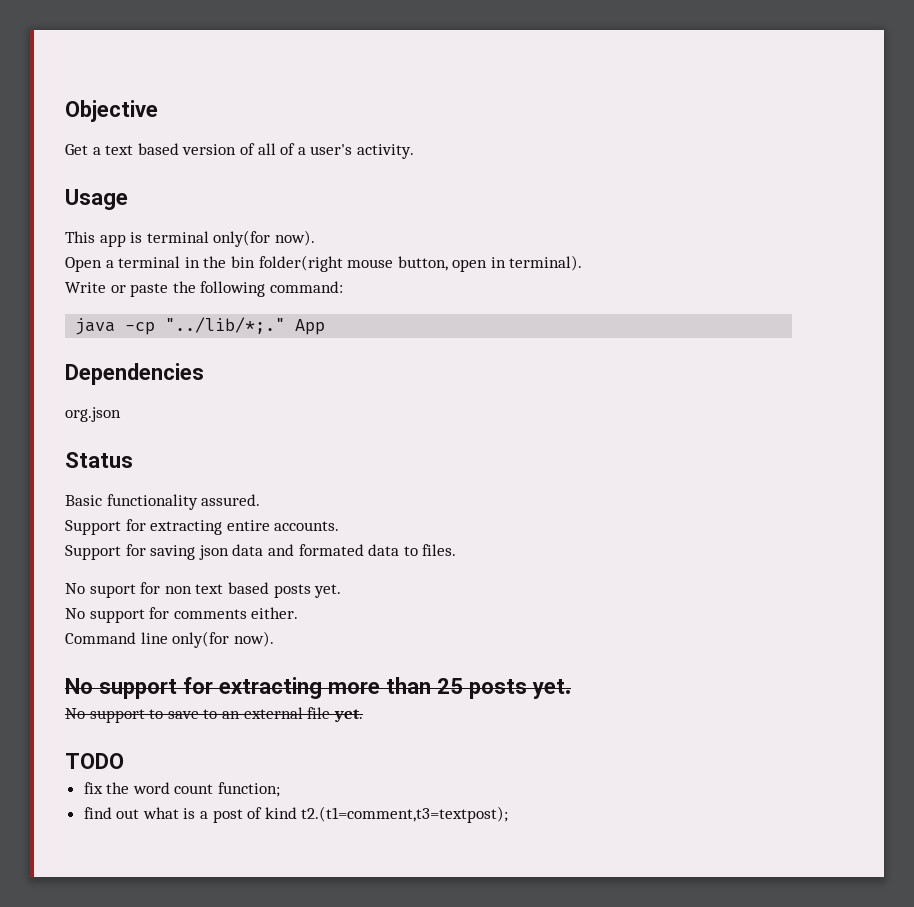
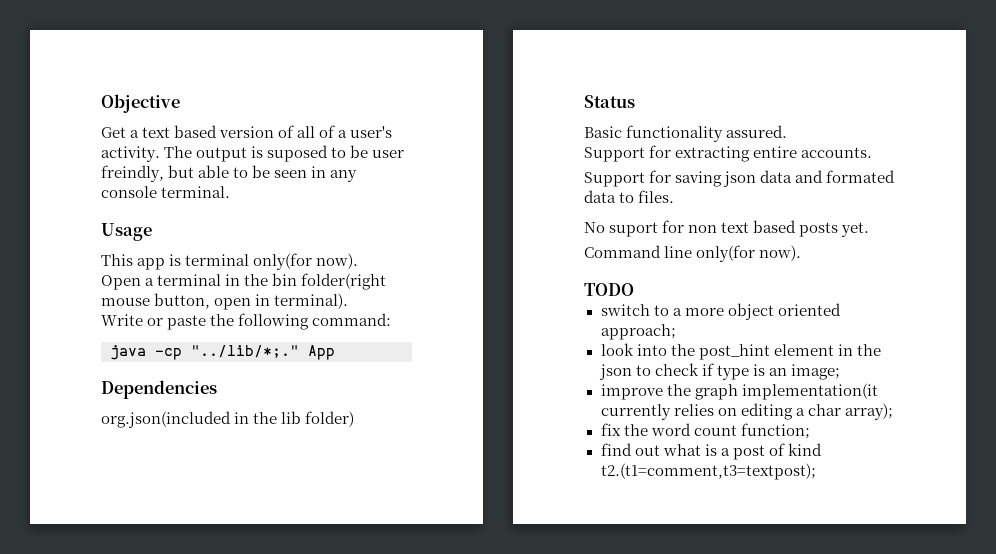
(414, 151) none -> [164,145,405,162] [101,165,358,182] [101,186,231,198] The output is suposed to be user freindly, but able to be seen in any console terminal.
[65,407,121,422] org.json -> [101,411,355,428] org.json(included in the lib folder)
[65,607,299,623] // No support for comments either. -> (870, 229) none
[65,677,571,699] [65,707,363,723] [65,753,124,769] No support for extracting more than 25 posts yet. // No support to save to an external file yet. // TODO -> [584,283,634,296] [600,303,841,320] [600,324,676,340] [600,343,881,360] [598,363,840,380] [600,383,878,400] [600,403,893,420] TODO // switch to a more object oriented approach; // look into the post_hint element in the json to check if type is an image; // improve the graph implementation(it currently relies on editing a char array);

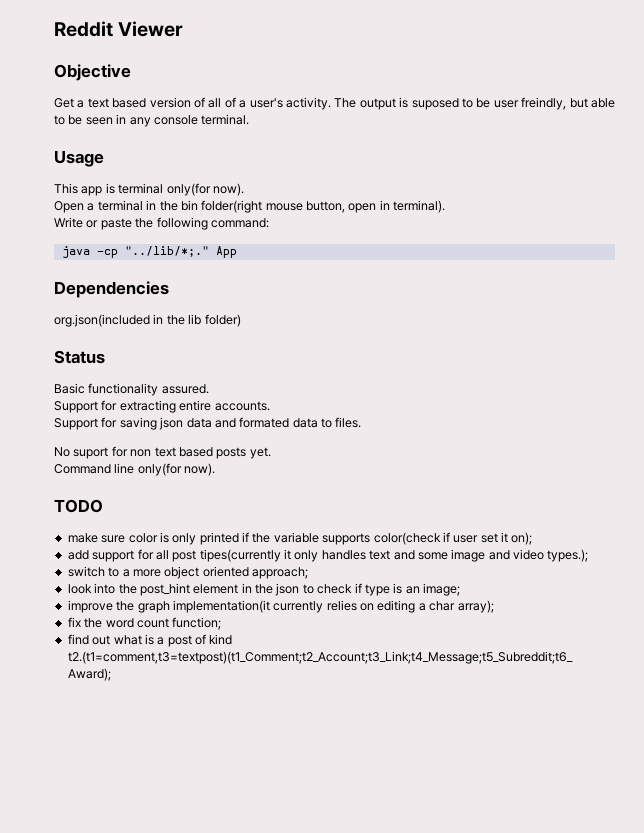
(101, 103) none -> [54,21,184,37] Reddit Viewer //
(634, 289) none -> [67,532,533,545] [67,549,589,562] // make sure color is only printed if the variable supports color(check if user set it on); // add support for all post tipes(currently it only handles text and some image and video types.);
[600,463,816,480] t2.(t1=comment,t3=textpost); -> [67,651,573,664] [67,668,111,681] t2.(t1=comment,t3=textpost)(t1_Comment;t2_Account;t3_Link;t4_Message;t5_Subreddit;t6_ Award);

